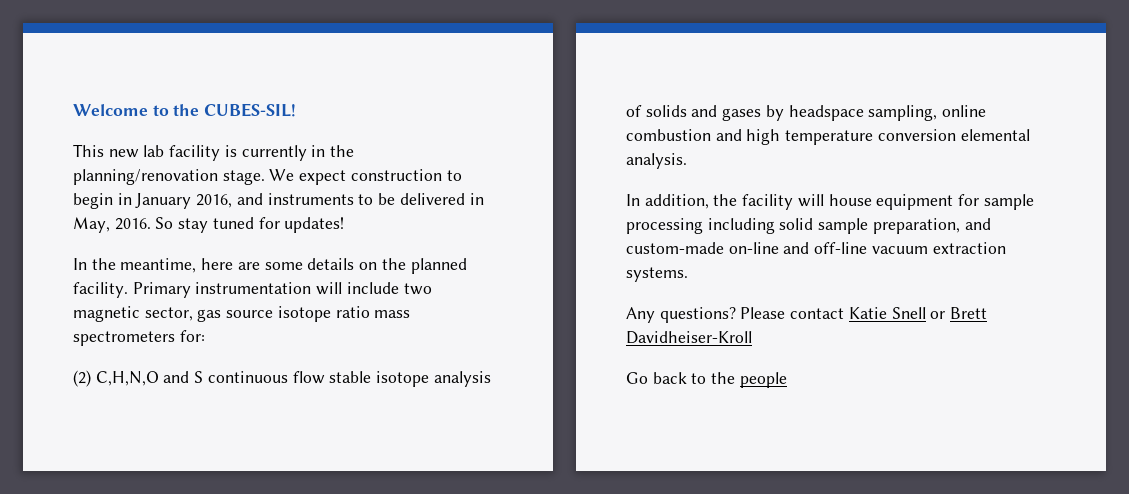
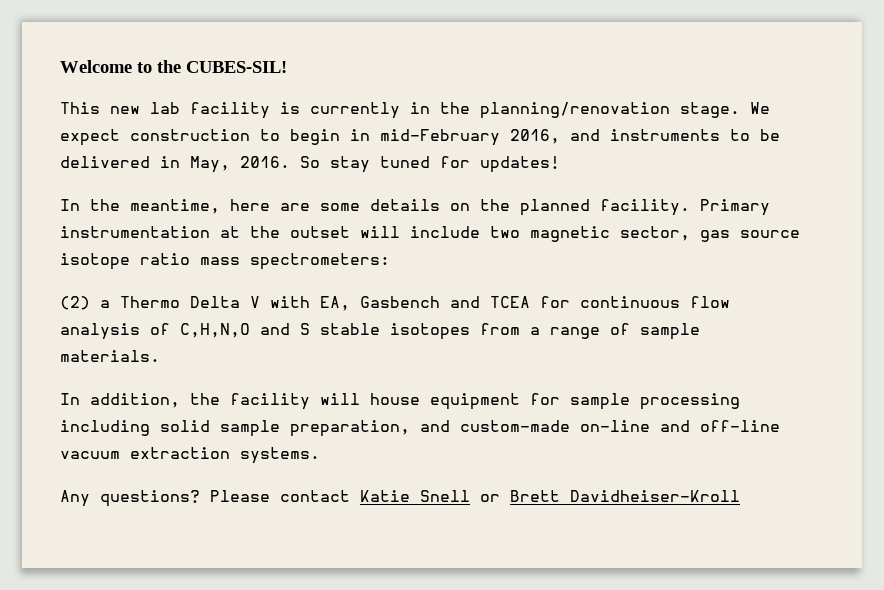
[135,193,192,209] January -> [380,129,500,146] mid-February
(312, 288) none -> [220,226,350,238] at the outset
[73,330,205,346] spectrometers for: -> [250,253,390,270] spectrometers:
[95,371,491,387] [626,105,987,121] [626,129,1030,145] [626,153,687,169] C,H,N,O and S continuous flow stable isotope analysis of solids and gases by headspace sampling, online combustion and high temperature conversion elemental analysis. -> [100,296,730,311] [60,323,700,340] [60,350,160,362] a Thermo Delta V with EA, Gasbench and TCEA for continuous flow analysis of C,H,N,O and S stable isotopes from a range of sample materials.
[626,372,787,388] // Go back to the people -> (740, 496) none

